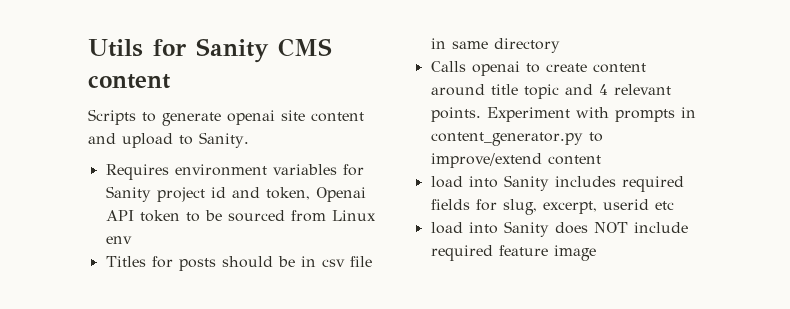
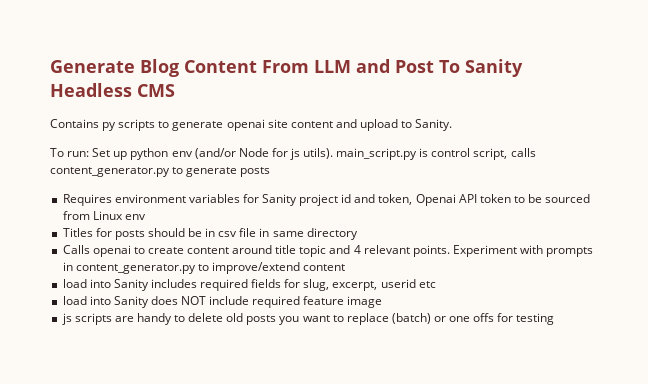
[88,38,332,63] [88,74,171,89] [88,109,136,125] Utils for Sanity CMS content // Scripts -> [50,59,523,77] [50,83,175,97] [50,119,156,131] Generate Blog Content From LLM and Post To Sanity Headless CMS // Contains py scripts
(249, 140) none -> [50,148,536,160] [50,167,271,177] // To run: Set up python env (and/or Node for js utils). main_script.py is control script, calls content_generator.py to generate posts
(596, 253) none -> [61,313,555,325] // js scripts are handy to delete old posts you want to replace (batch) or one offs for testing

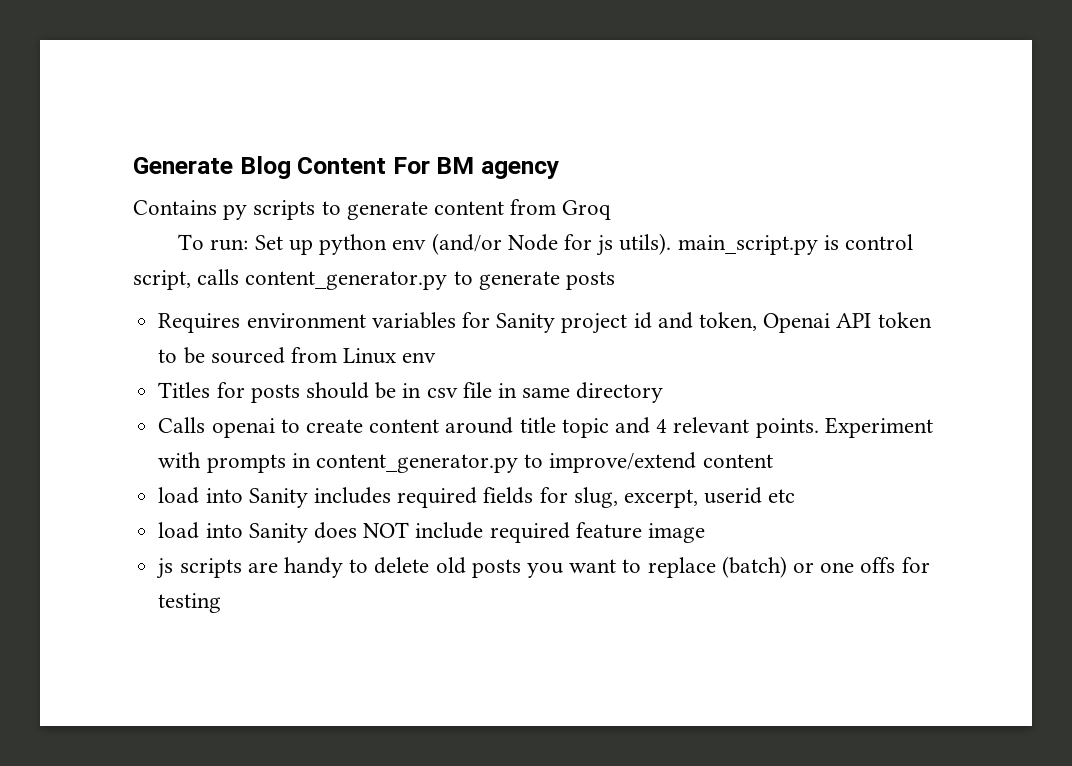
[262,59,523,77] [50,83,175,97] From LLM and Post To Sanity Headless CMS -> [392,157,560,179] For BM agency
[226,119,453,131] openai site content and upload to Sanity. -> [434,199,612,220] content from Groq

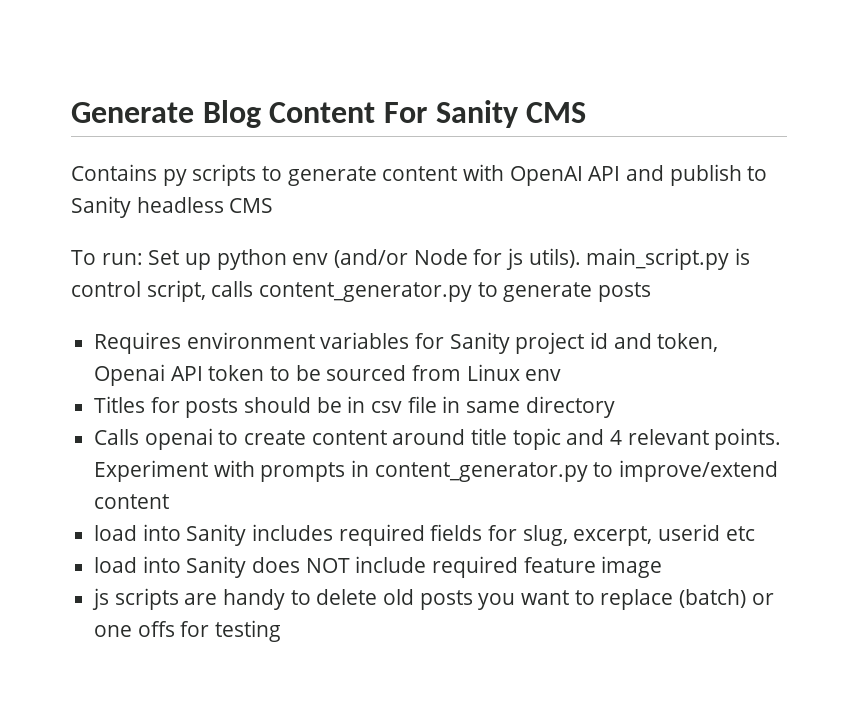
[436,157,560,179] BM agency -> [435,100,587,128] Sanity CMS
[510,199,612,220] from Groq -> [463,164,768,186] [71,196,274,218] with OpenAI API and publish to Sanity headless CMS

